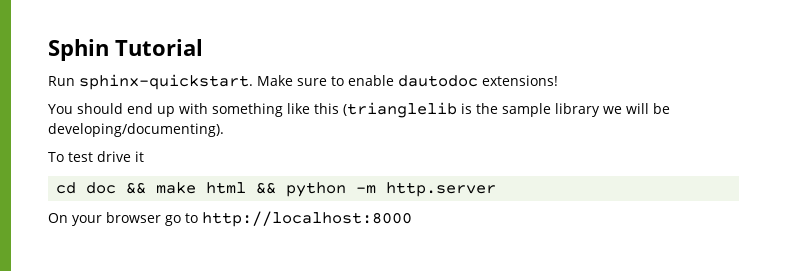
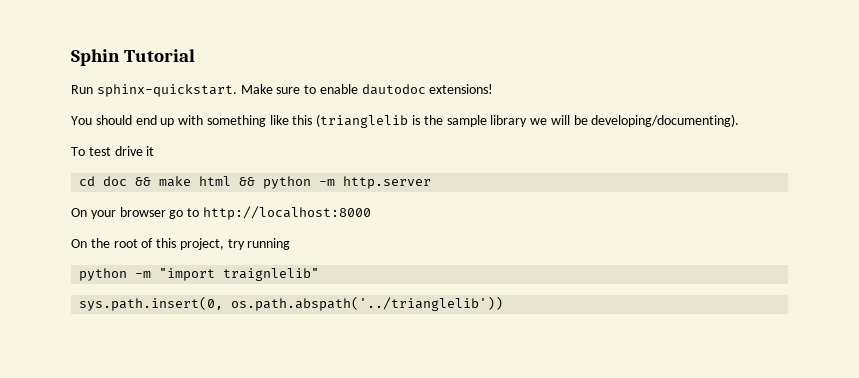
(412, 219) none -> [71,238,291,250] [79,268,320,281] [79,296,504,311] // On the root of this project, try running // python -m "import traignlelib" // sys.path.insert(0, os.path.abspath('../trianglelib'))

